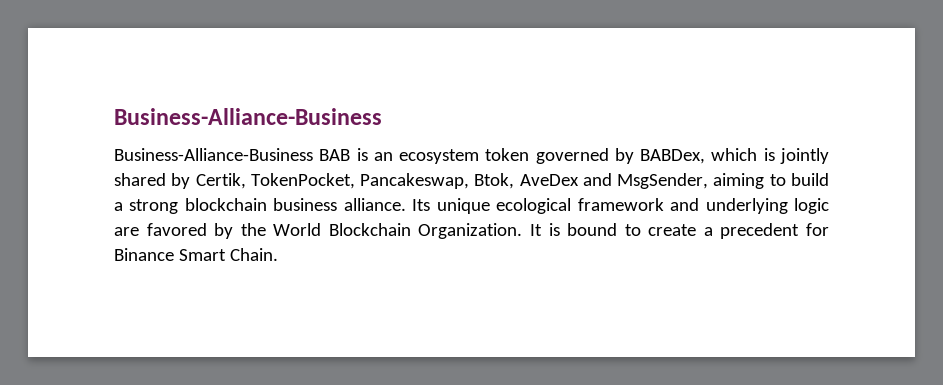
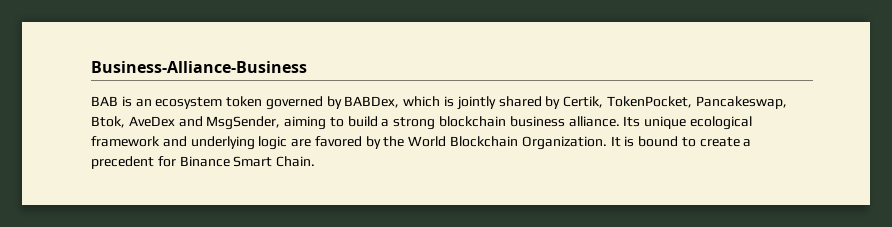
[114,148,313,161] Business-Alliance-Business -> (307, 67) none

